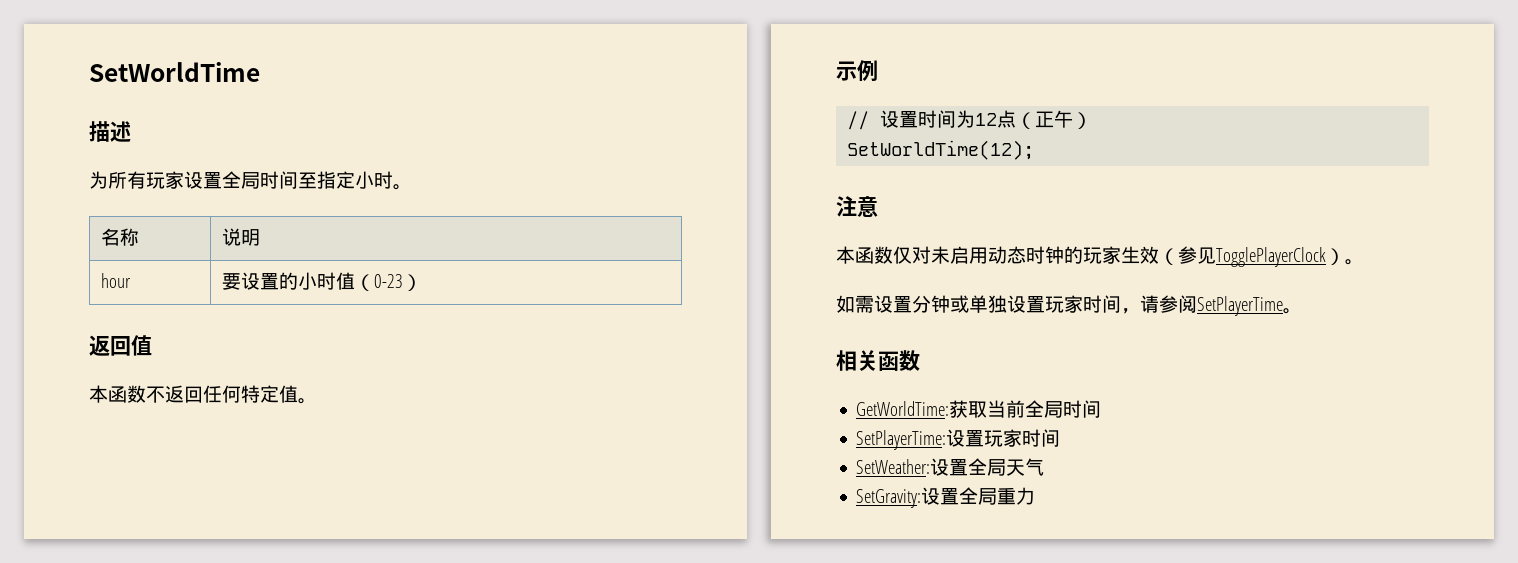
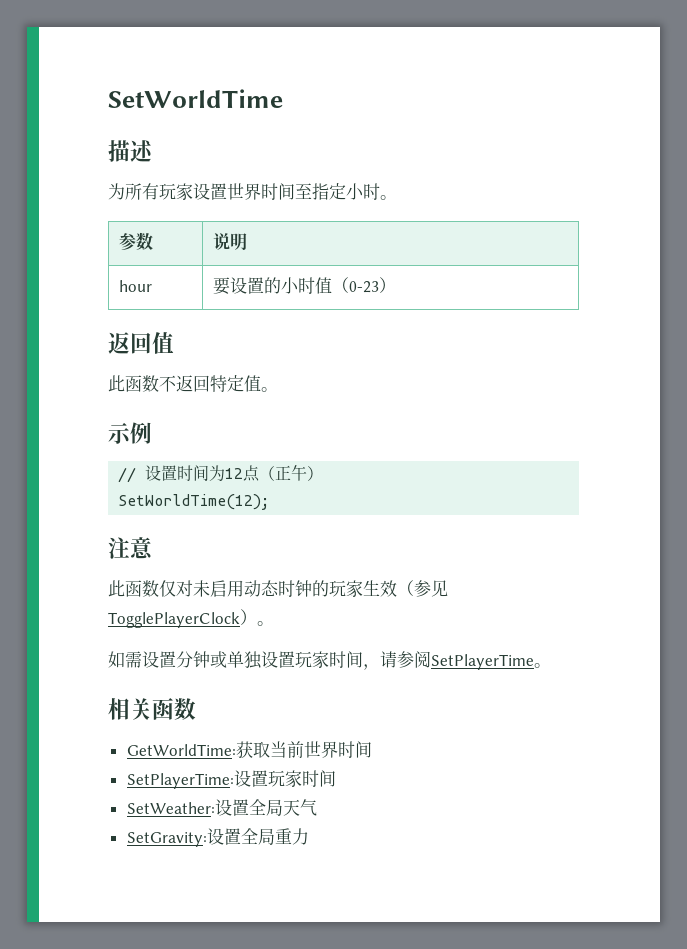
[222,171,260,189] 全局 -> [227,183,261,200] 世界
[101,228,140,246] 名称 -> [118,232,153,251] 参数
[89,385,108,403] 本 -> [108,375,125,392] 此
[203,385,241,403] 任何 -> (210, 383) none
[836,246,855,264] 本 -> [108,580,125,597] 此
[1025,400,1064,418] 全局 -> [303,741,338,758] 世界

